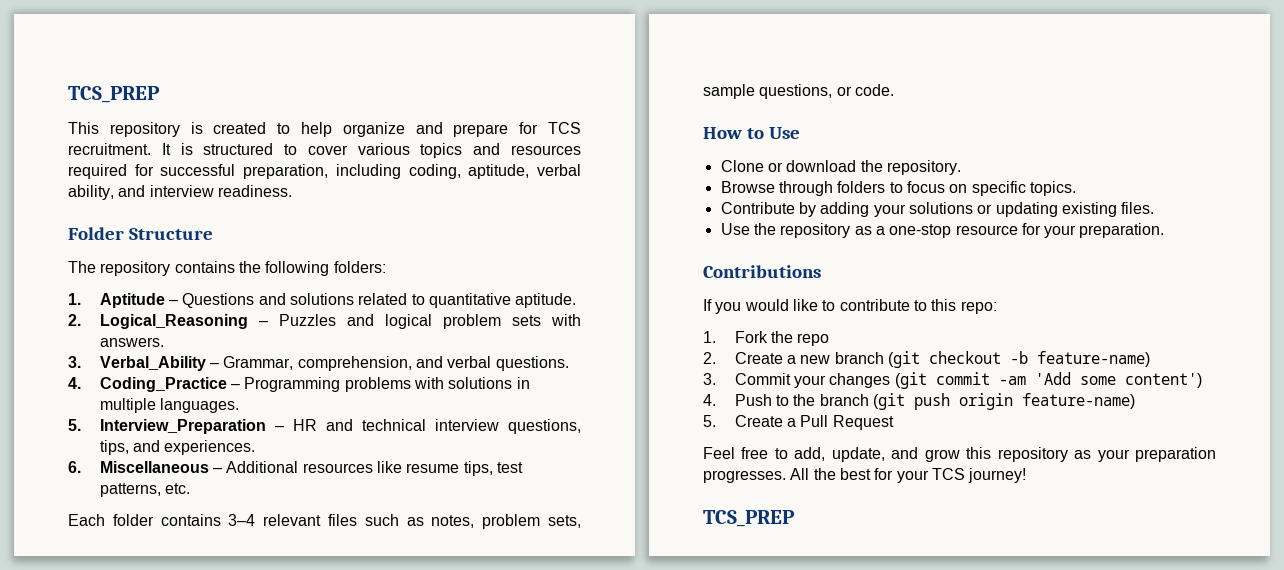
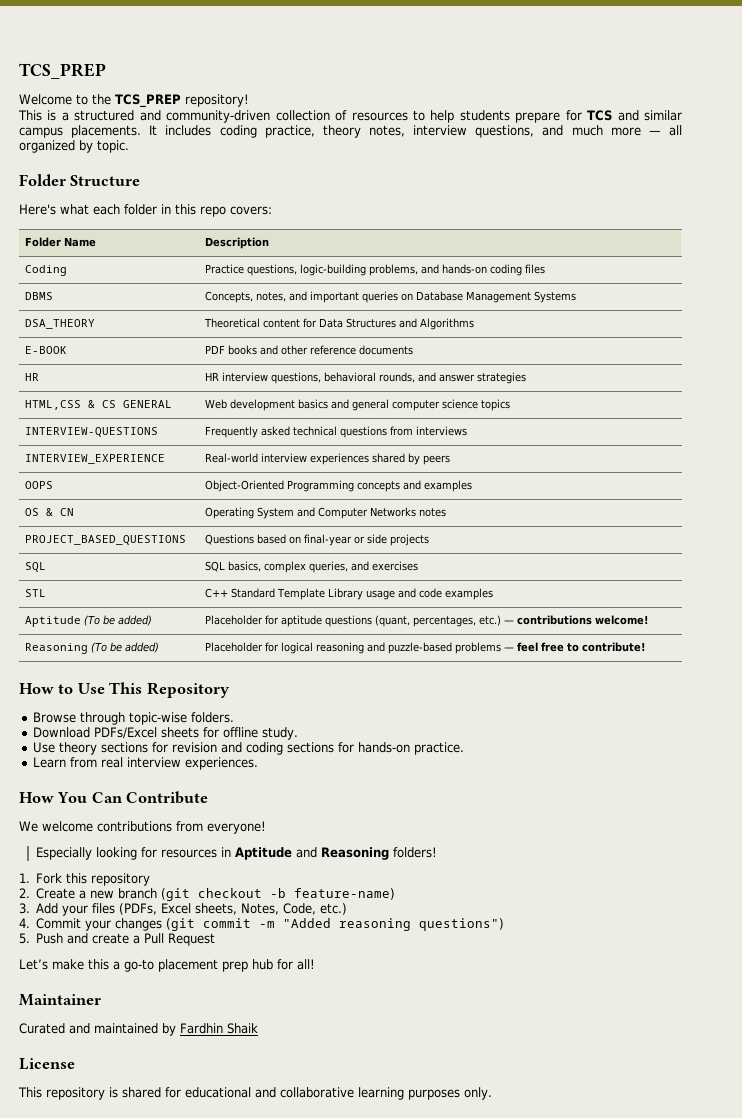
[68,122,581,137] [68,143,581,158] [68,164,581,179] [68,185,292,200] [68,227,214,240] [68,261,386,276] [68,293,577,308] [68,314,581,329] [99,337,164,347] [68,356,569,371] [68,377,530,392] [99,398,240,413] [68,419,581,434] [99,440,256,455] [68,461,523,476] [99,483,191,497] [68,514,582,529] [703,84,894,99] [703,127,801,139] [720,160,961,175] [720,181,1076,196] [720,202,1155,217] [720,223,1165,238] [703,265,821,278] [703,299,997,314] This repository is created to help organize and prepare for TCS recruitment. It is structured to cover various topics and resources required for successful preparation, including coding, aptitude, verbal ability, and interview readiness. // Folder Structure // The repository contains the following folders: // 1. Aptitude – Questions and solutions related to quantitative aptitude. // 2. Logical_Reasoning – Puzzles and logical problem sets with answers. // 3. Verbal_Ability – Grammar, comprehension, and verbal questions. // 4. Coding_Practice – Programming problems with solutions in multiple languages. // 5. Interview_Preparation – HR and technical interview questions, tips, and experiences. // 6. Miscellaneous – Additional resources like resume tips, test patterns, etc. // Each folder contains 3–4 relevant files such as notes, problem sets, sample questions, or code. // How to Use // Clone or download the repository. // Browse through folders to focus on specific topics. // Contribute by adding your solutions or updating existing files. // Use the repository as a one-stop resource for your preparation. // Contributions // If you would like to contribute to this repo: -> [19,94,249,108] [18,110,682,123] [19,125,682,138] [19,140,129,153] [19,174,141,186] [19,204,272,217] [25,237,97,247] [205,237,270,249] [25,265,68,276] [205,264,546,276] [25,292,54,300] [205,291,577,303] [25,319,96,329] [204,318,475,330] [25,346,68,354] [205,345,414,355] [25,373,40,381] [205,372,527,384] [25,400,173,410] [205,399,511,411] [25,427,159,437] [205,426,468,438] [25,454,166,464] [205,453,451,465] [25,481,54,489] [205,480,473,492] [25,508,75,516] [205,507,447,519] [25,535,187,545] [205,534,430,546] [25,562,47,572] [205,561,419,573] [25,589,47,597] [205,588,494,600] [25,615,153,627] [205,615,650,627] [25,642,160,654] [205,642,647,654] [19,682,230,698] [32,712,234,725] [32,727,298,740] [32,742,464,755] [32,757,258,770] [19,791,209,804] [19,821,266,834] [36,847,438,860] Welcome to the TCS_PREP repository! // This is a structured and community-driven collection of resources to help students prepare for TCS and similar campus placements. It includes coding practice, theory notes, interview questions, and much more — all organized by topic. // Folder Structure // Here's what each folder in this repo covers: // Folder Name | Description // Coding | Practice questions, logic-building problems, and hands-on coding files // DBMS | Concepts, notes, and important queries on Database Management Systems // DSA_THEORY | Theoretical content for Data Structures and Algorithms // E-BOOK | PDF books and other reference documents // HR | HR interview questions, behavioral rounds, and answer strategies // HTML,CSS & CS GENERAL | Web development basics and general computer science topics // INTERVIEW-QUESTIONS | Frequently asked technical questions from interviews // INTERVIEW_EXPERIENCE | Real-world interview experiences shared by peers // OOPS | Object-Oriented Programming concepts and examples // OS & CN | Operating System and Computer Networks notes // PROJECT_BASED_QUESTIONS | Questions based on final-year or side projects // SQL | SQL basics, complex queries, and exercises // STL | C++ Standard Template Library usage and code examples // Aptitude (To be added) | Placeholder for aptitude questions (quant, percentages, etc.) — contributions welcome! // Reasoning (To be added) | Placeholder for logical reasoning and puzzle-based problems — feel free to contribute! // How to Use This Repository // Browse through topic-wise folders. // Download PDFs/Excel sheets for offline study. // Use theory sections for revision and coding sections for hands-on practice. // Learn from real interview experiences. // How You Can Contribute // We welcome contributions from everyone! // Especially looking for resources in Aptitude and Reasoning folders!
[771,331,830,346] the repo -> [66,873,151,886] this repository
(716, 379) none -> [36,903,348,916] [19,918,30,928] Add your files (PDFs, Excel sheets, Notes, Code, etc.) // 4.
[998,372,1202,388] [703,393,1135,410] [703,415,894,430] [703,447,1216,462] [703,468,1027,483] [703,510,795,527] -am 'Add some content') // 4. Push to the branch (git push origin feature-name) // 5. Create a Pull Request // Feel free to add, update, and grow this repository as your preparation progresses. All the best for your TCS journey! // TCS_PREP -> [259,918,505,931] [19,933,216,946] [19,959,315,972] [19,994,101,1006] [19,1023,258,1036] [19,1058,75,1070] [18,1087,492,1100] -m "Added reasoning questions") // 5. Push and create a Pull Request // Let’s make this a go-to placement prep hub for all! // Maintainer // Curated and maintained by Fardhin Shaik // License // This repository is shared for educational and collaborative learning purposes only.

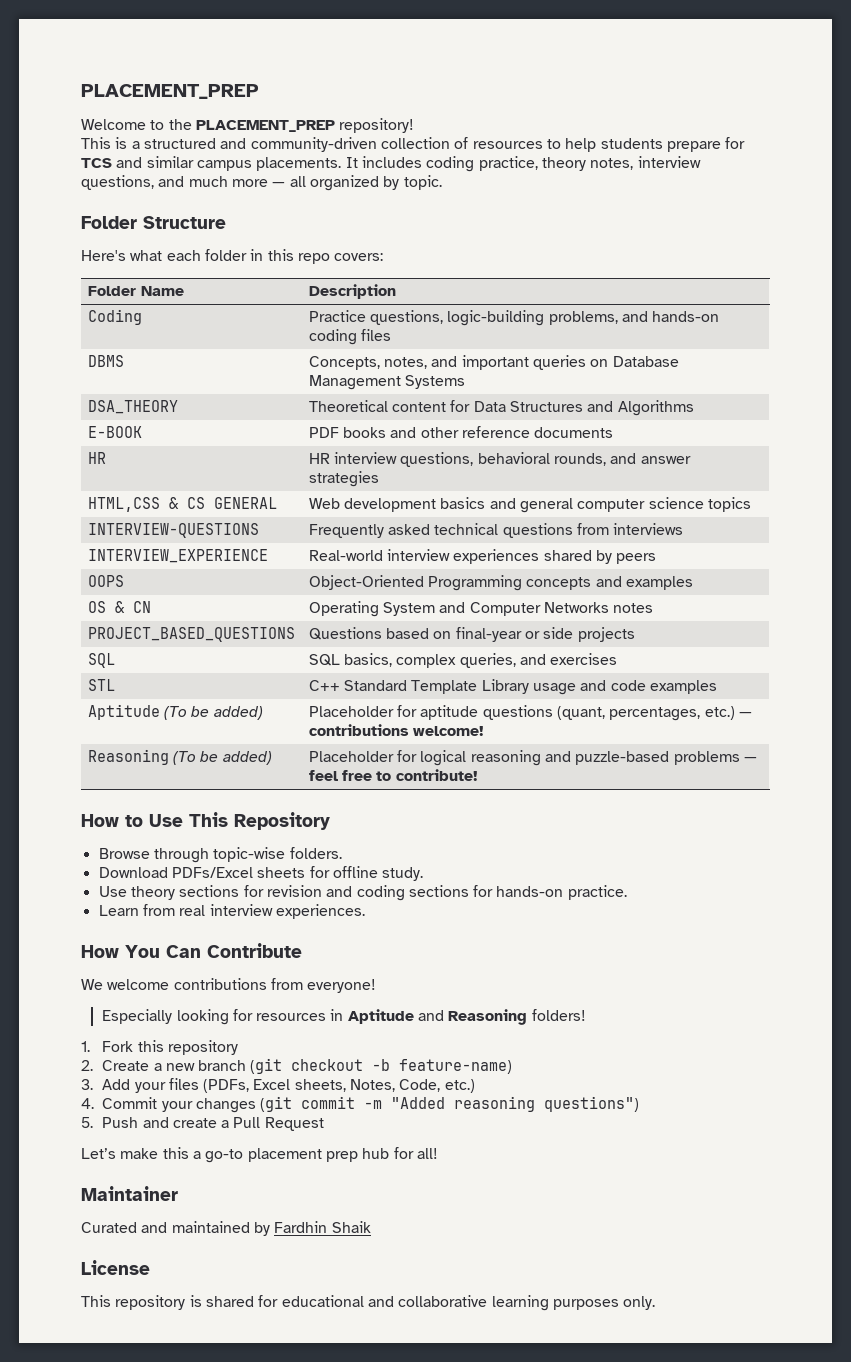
[19,63,106,79] TCS_PREP -> [81,84,259,99] PLACEMENT_PREP
[115,94,181,108] TCS_PREP -> [195,120,335,132] PLACEMENT_PREP

